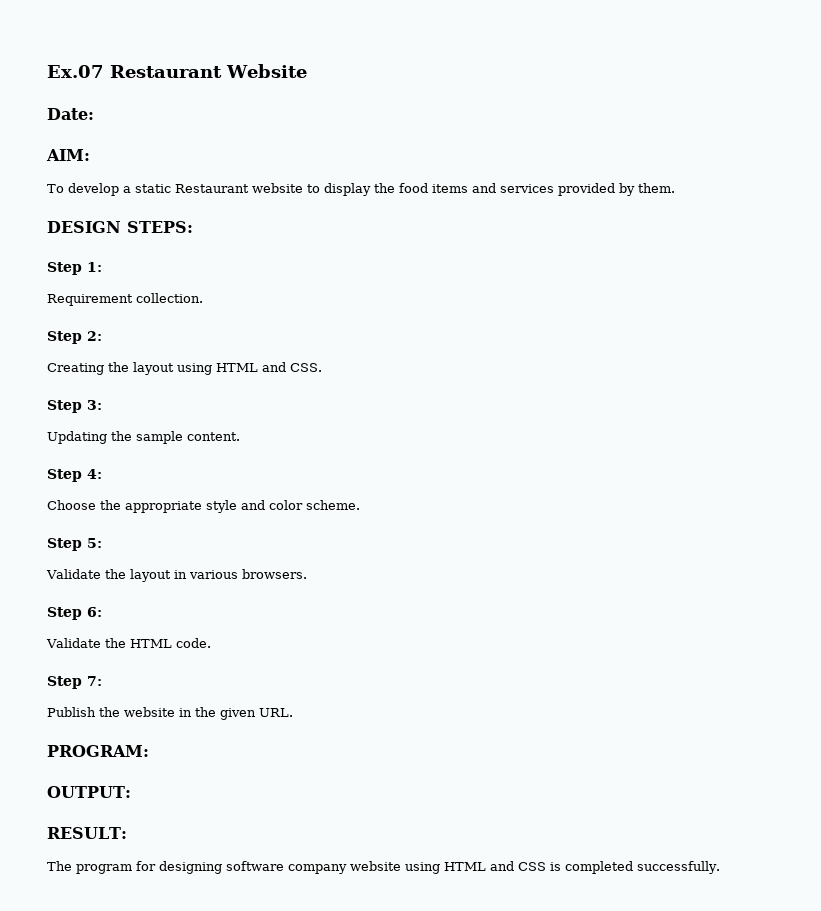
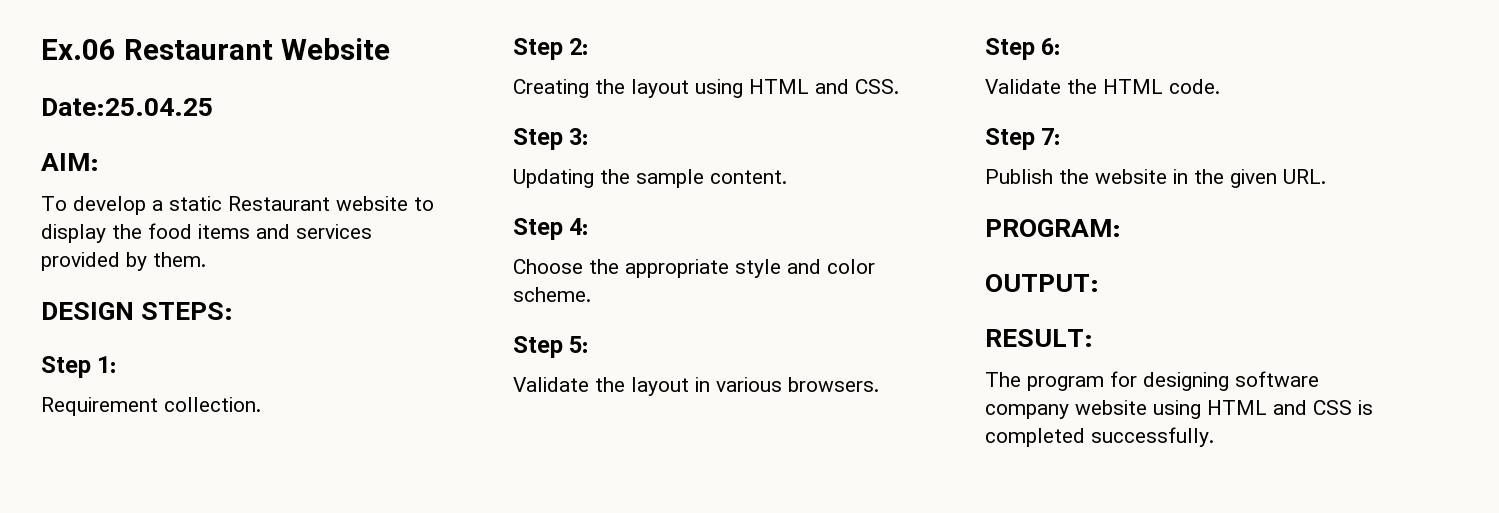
[47,65,104,78] Ex.07 -> [41,39,116,60] Ex.06
[47,108,94,120] Date: -> [41,98,213,116] Date:25.04.25

